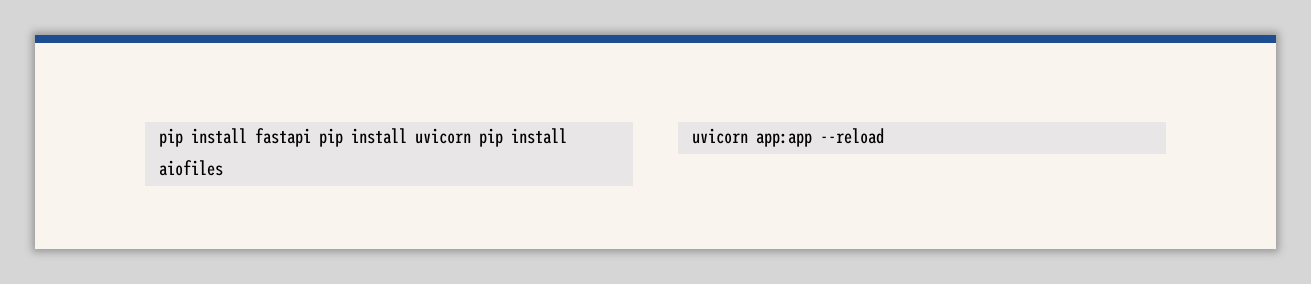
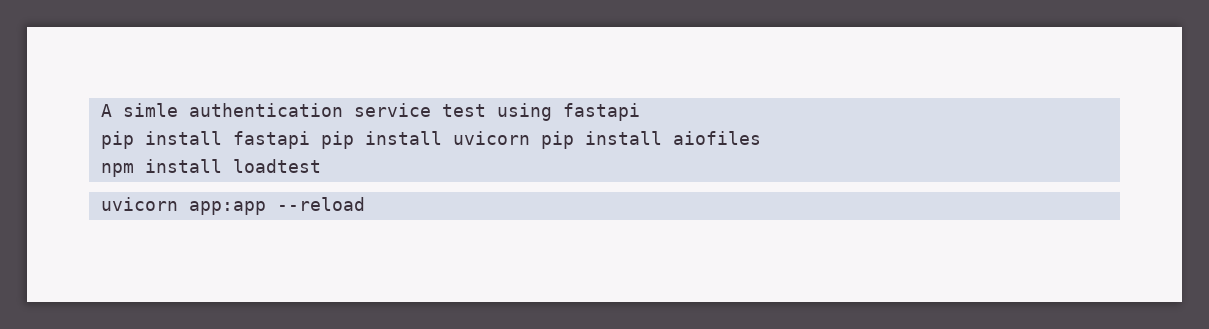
(158, 137) none -> [101,103,640,121] A simle authentication service test using fastapi //
(223, 168) none -> [101,159,321,177] // npm install loadtest

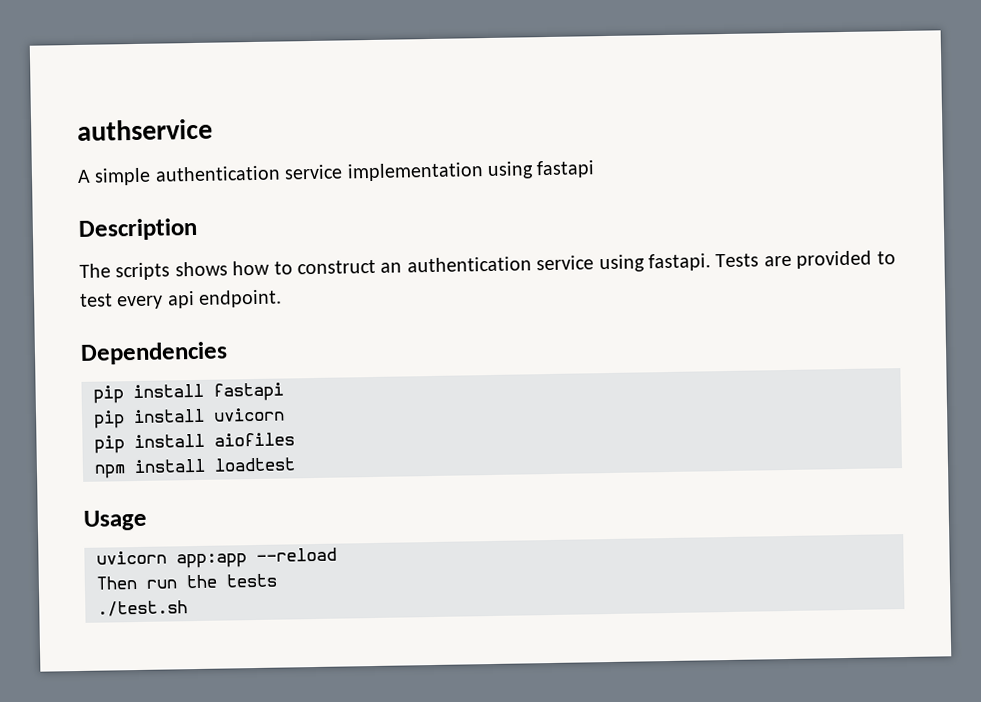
[101,103,552,121] A simle authentication service test using -> [77,118,213,141] [77,160,596,186] [78,217,198,241] [79,250,896,281] [79,289,283,310] [80,341,228,365] [93,383,204,404] authservice // A simple authentication service implementation using fastapi // Description // The scripts shows how to construct an authentication service using fastapi. Tests are provided to test every api endpoint. // Dependencies // pip install
[233,131,530,149] fastapi pip install uvicorn -> [213,407,285,422] uvicorn //
(321, 166) none -> [83,509,147,531] // Usage
(365, 204) none -> [96,573,277,590] [97,600,188,617] // Then run the tests // ./test.sh

